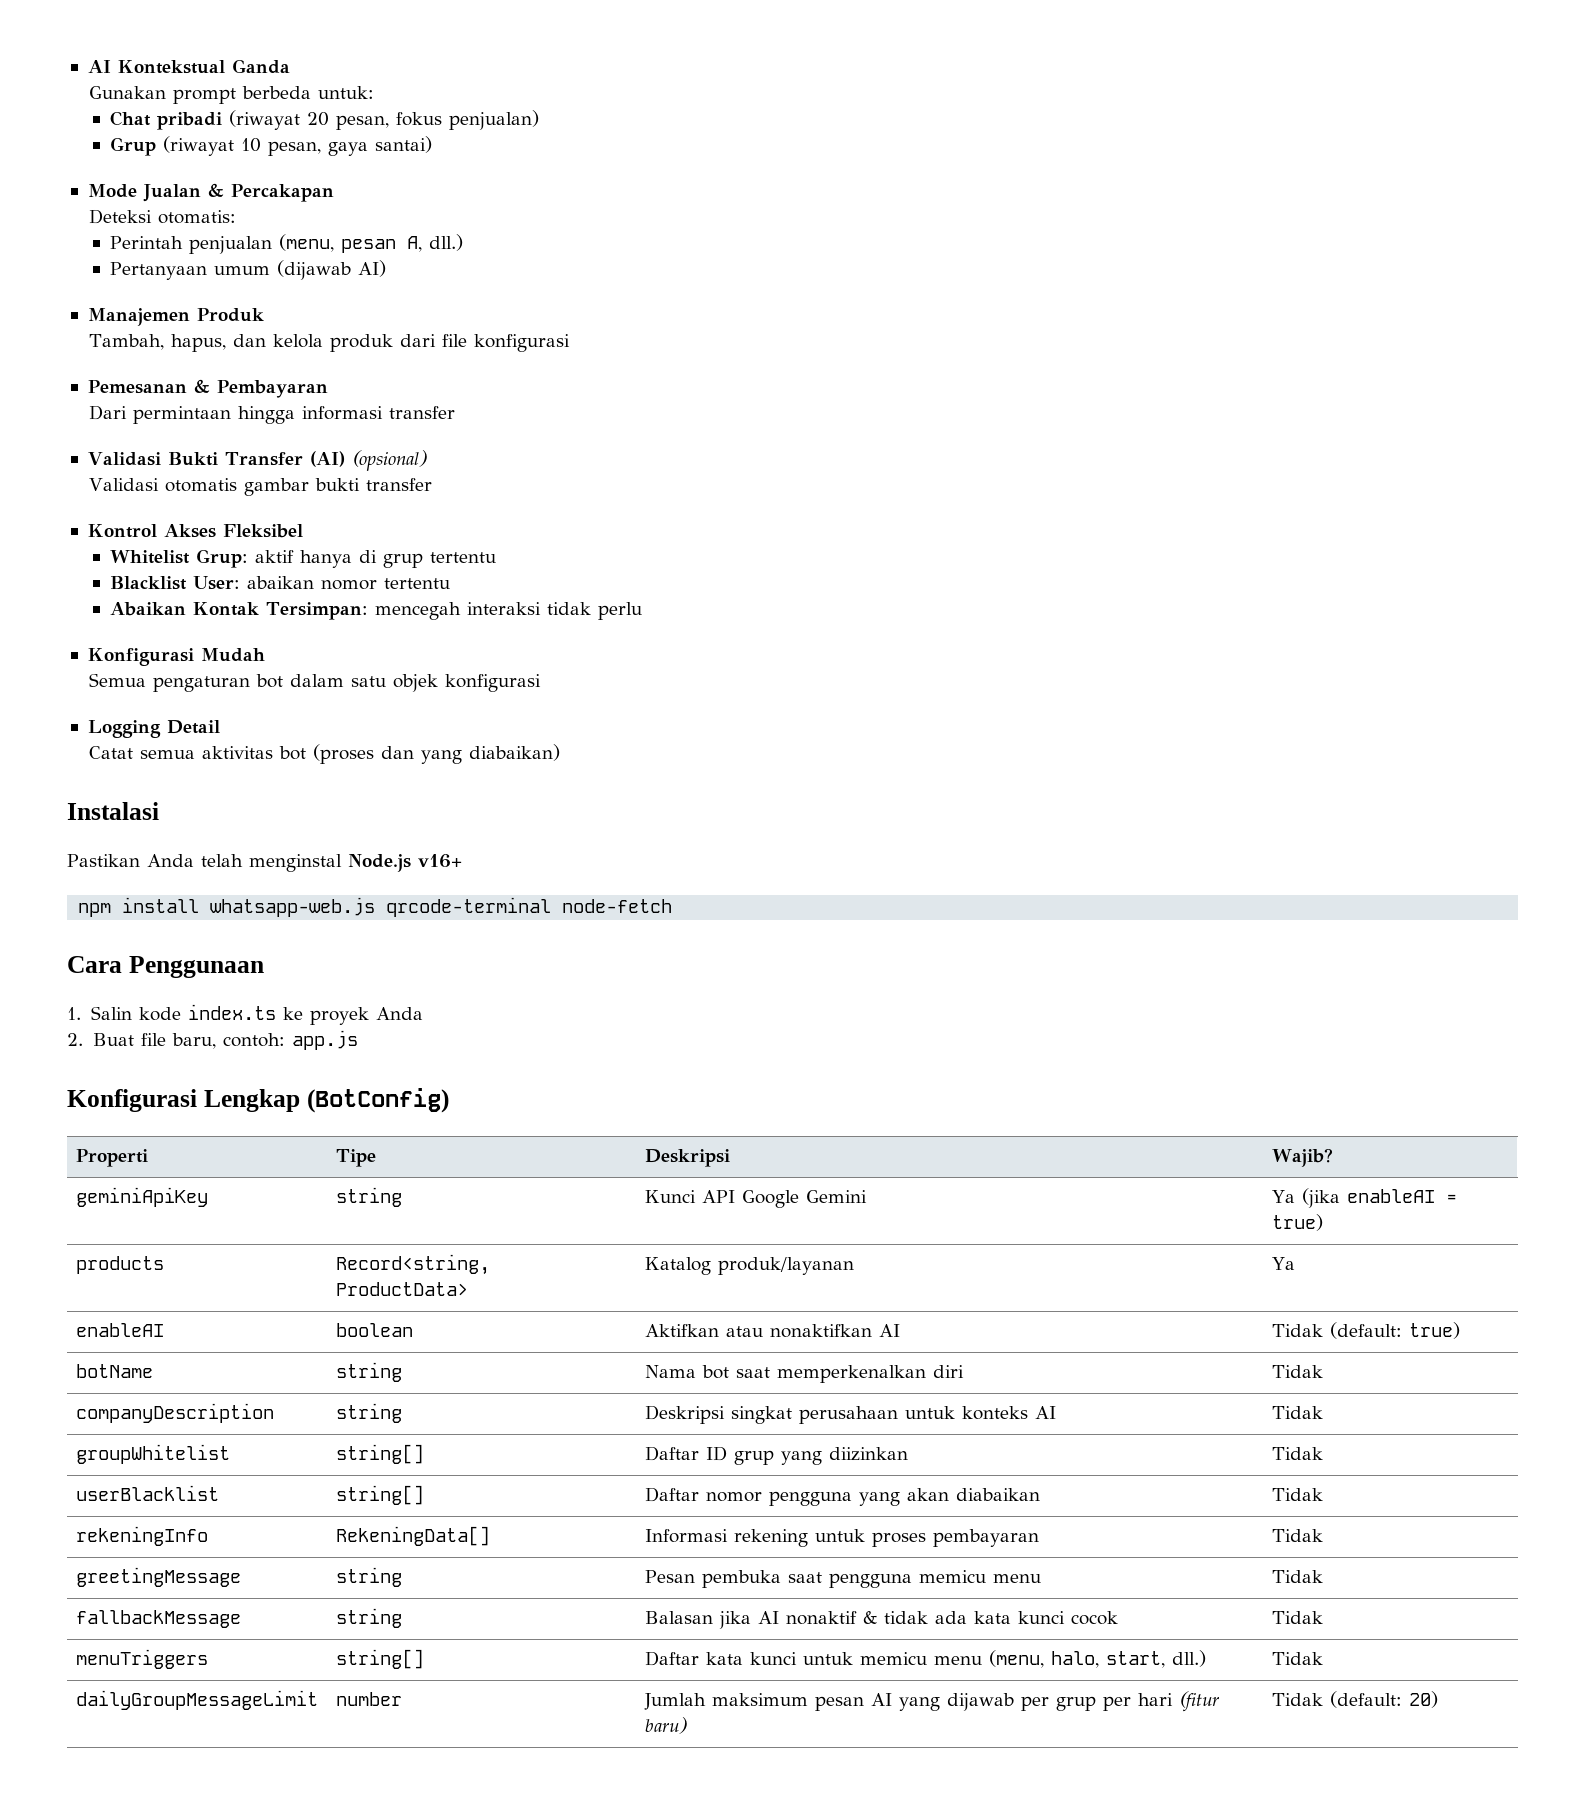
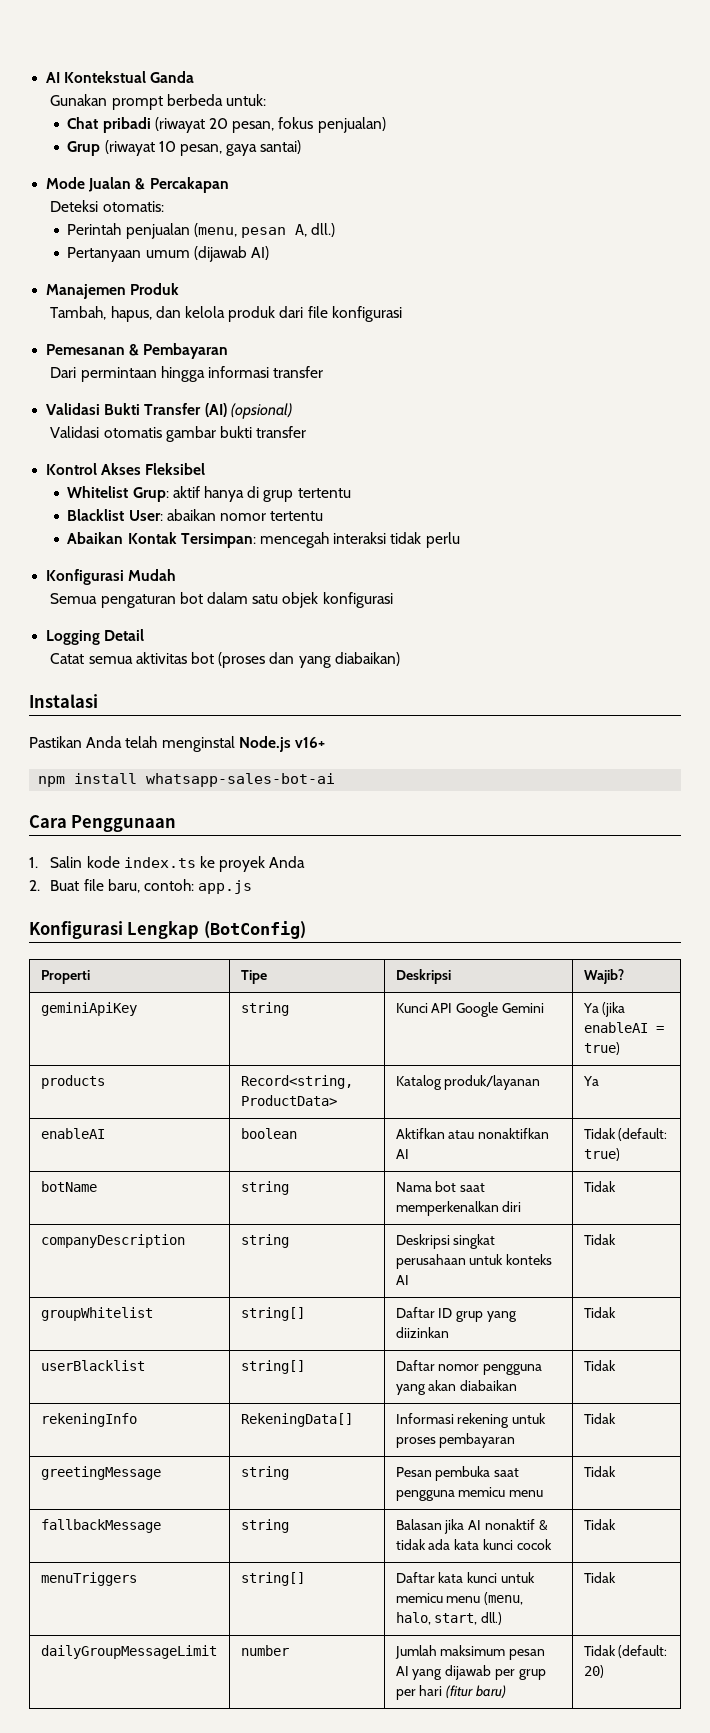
[210,897,673,917] whatsapp-web.js qrcode-terminal node-fetch -> [146,773,336,787] whatsapp-sales-bot-ai

